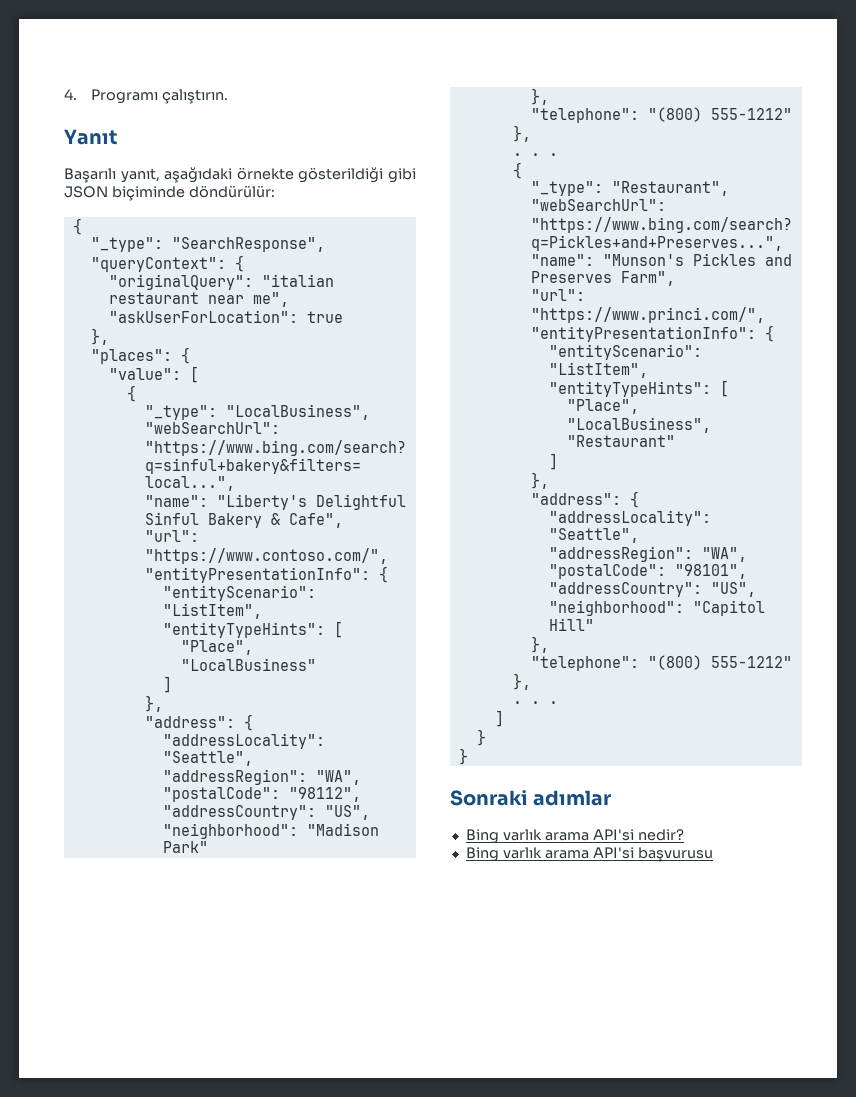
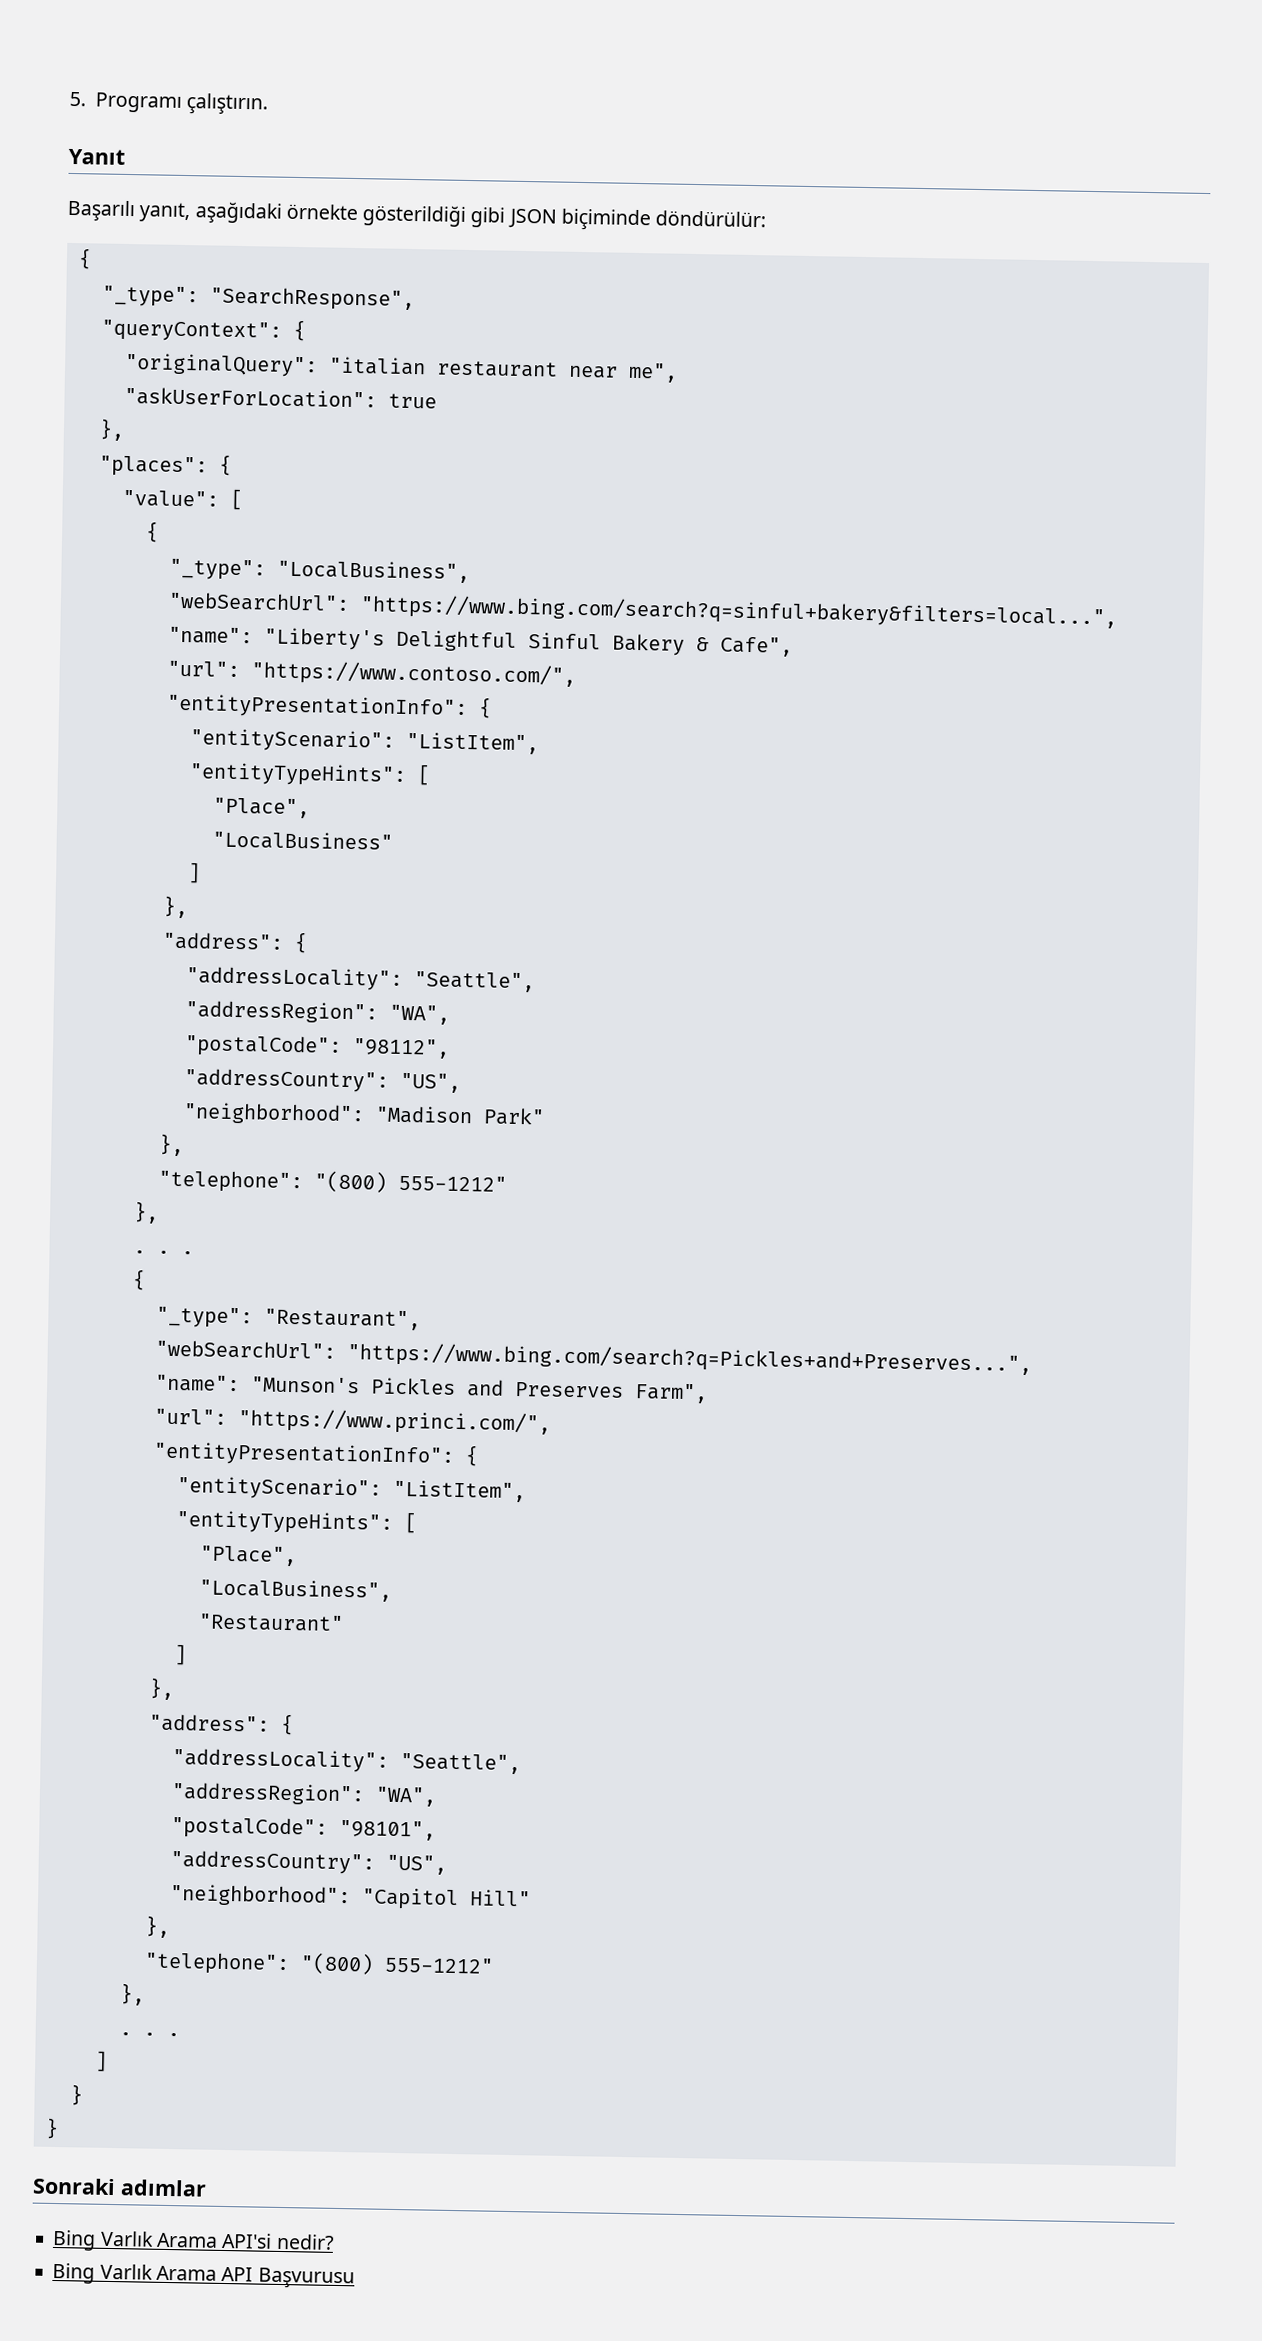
[64,89,77,100] 4. -> [69,91,86,107] 5.
[502,829,589,841] varlık arama -> [99,2230,218,2248] Varlık Arama
[502,847,713,862] varlık arama API'si başvurusu -> [99,2263,355,2290] Varlık Arama API Başvurusu

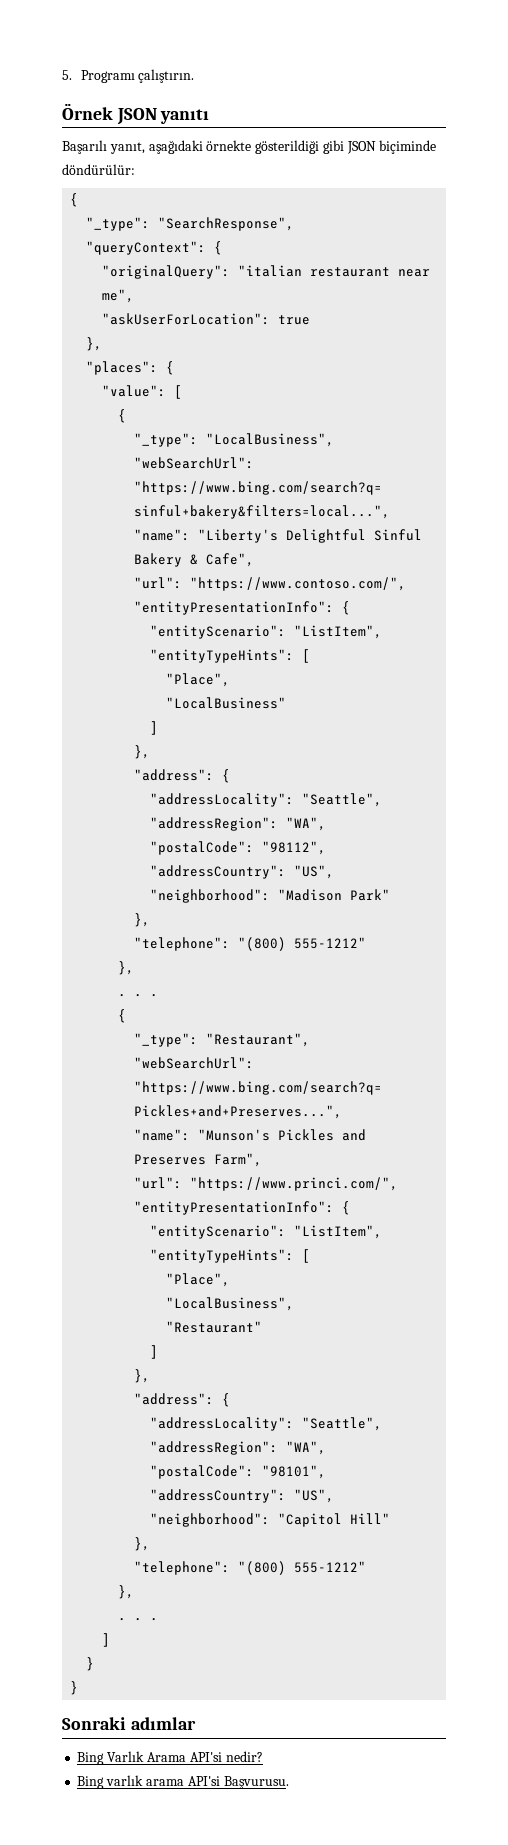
[68,148,125,165] Yanıt -> [62,103,210,125] Örnek JSON yanıtı
[99,2263,355,2290] Varlık Arama API Başvurusu -> [106,1775,289,1789] varlık arama API'si Başvurusu.

